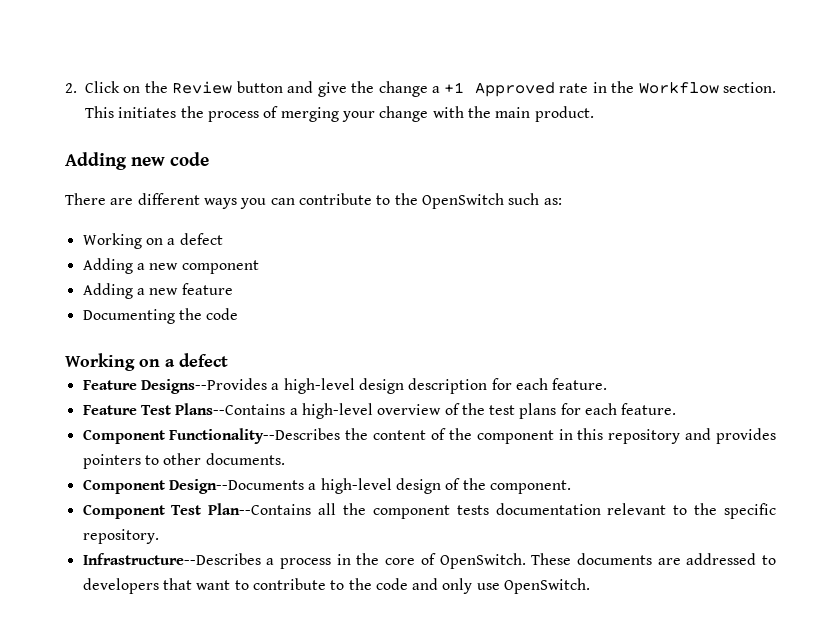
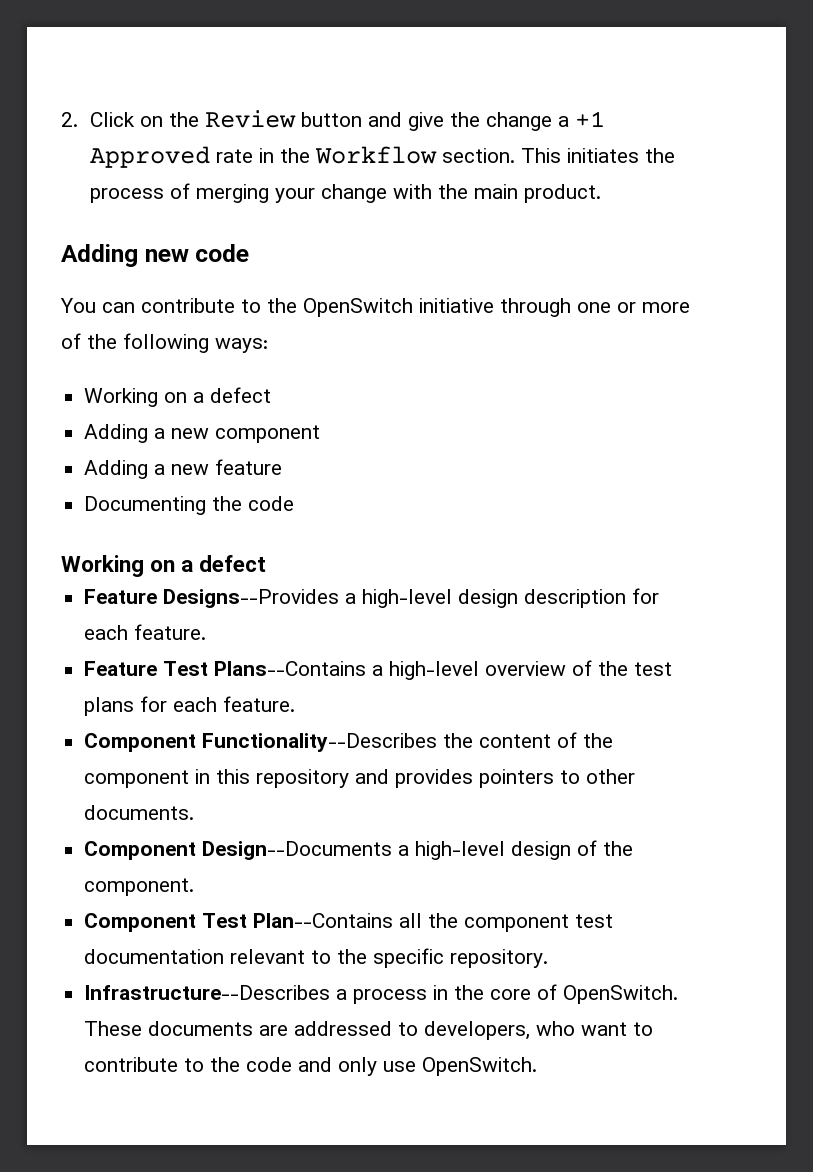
[65,193,267,209] There are different ways you -> [60,298,96,313] You
[508,193,562,205] such as: -> [419,298,690,317] [61,333,268,353] initiative through one or more of the following ways:
[456,505,489,515] tests -> [575,914,614,928] test
[82,578,192,594] developers that -> [424,1021,576,1040] developers, who

